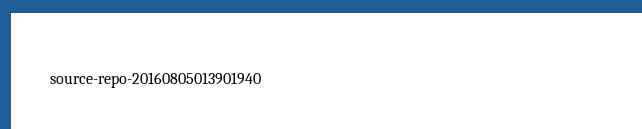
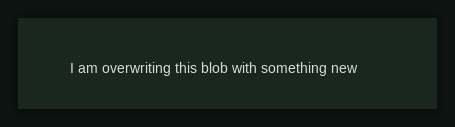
[50,72,261,88] source-repo-20160805013901940 -> [70,62,358,76] I am overwriting this blob with something new

